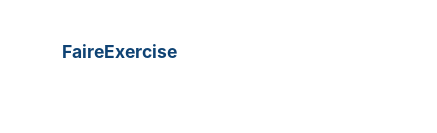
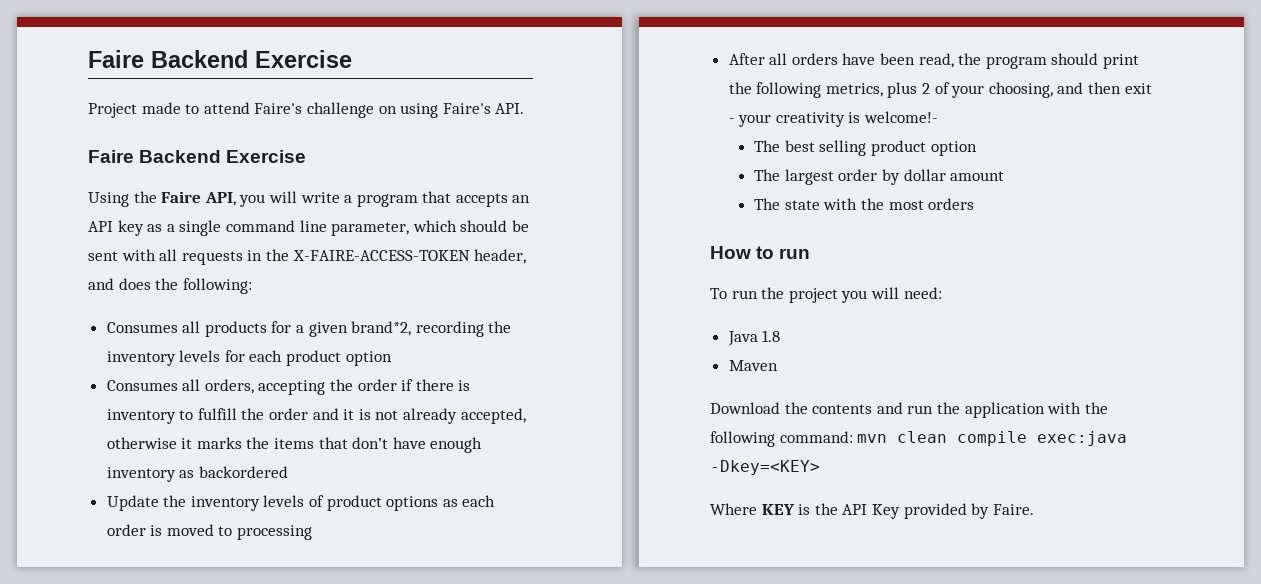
[62,44,177,58] FaireExercise -> [88,50,352,68] [88,102,525,118] [88,150,307,163] [88,191,531,207] [88,220,529,236] [88,249,527,265] [88,278,252,294] [106,321,512,337] [106,350,392,366] [106,379,471,395] [106,408,526,424] [106,437,483,453] [106,466,288,482] [106,495,496,511] [106,524,313,540] [728,53,1140,69] [728,82,1152,98] [728,111,939,127] [754,140,977,156] [754,169,1005,185] [754,198,975,210] [710,246,811,259] [710,287,942,303] [727,330,781,346] [728,360,778,371] [710,402,1108,418] [710,431,1128,447] [710,460,820,475] [710,503,1034,519] Faire Backend Exercise // Project made to attend Faire's challenge on using Faire's API. // Faire Backend Exercise // Using the Faire API, you will write a program that accepts an API key as a single command line parameter, which should be sent with all requests in the X-FAIRE-ACCESS-TOKEN header, and does the following: // Consumes all products for a given brand*2, recording the inventory levels for each product option // Consumes all orders, accepting the order if there is inventory to fulfill the order and it is not already accepted, otherwise it marks the items that don’t have enough inventory as backordered // Update the inventory levels of product options as each order is moved to processing // After all orders have been read, the program should print the following metrics, plus 2 of your choosing, and then exit - your creativity is welcome!- // The best selling product option // The largest order by dollar amount // The state with the most orders // How to run // To run the project you will need: // Java 1.8 // Maven // Download the contents and run the application with the following command: mvn clean compile exec:java -Dkey=<KEY> // Where KEY is the API Key provided by Faire.

